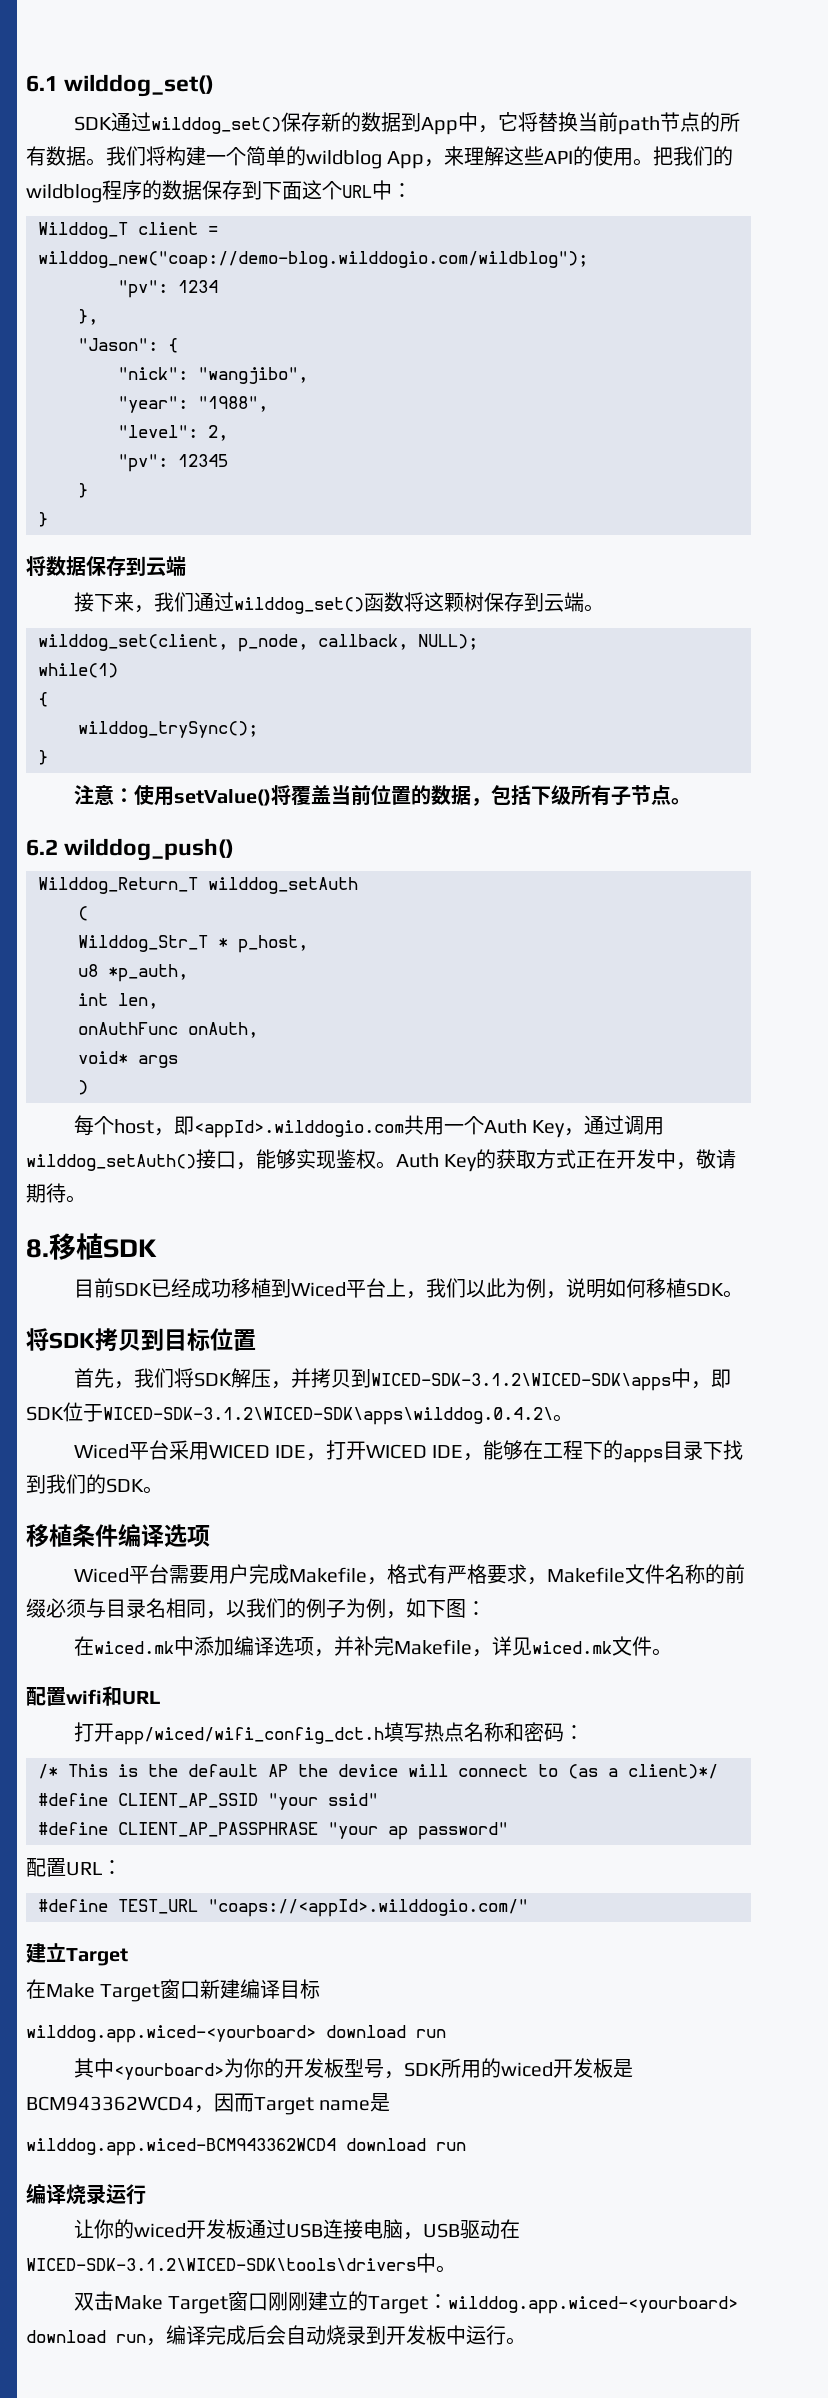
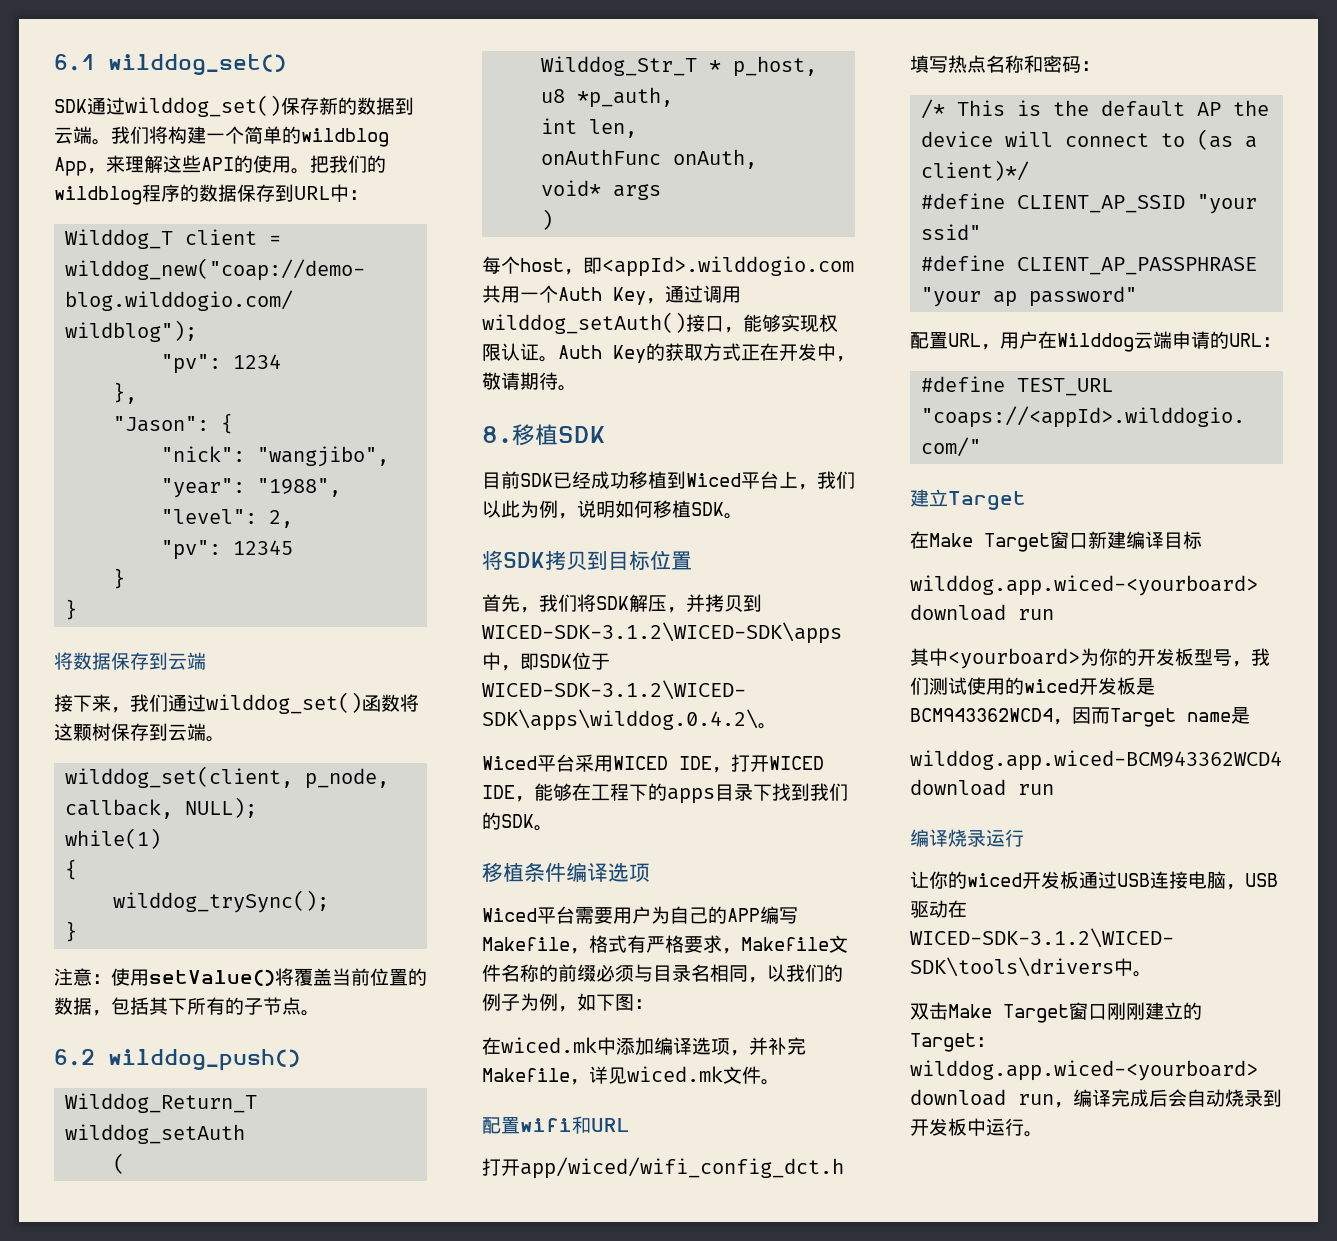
[420,112,740,135] [26,146,86,166] App中，它将替换当前path节点的所有数据 -> [54,126,92,144] 云端
[262,180,342,200] 下面这个 -> (294, 193) none
[530,785,611,805] 下级所有 -> [149,997,244,1015] 其下所有的
[336,1149,376,1169] 鉴权 -> [819,314,838,332] [482,343,539,361] 权限认证
[248,1564,289,1584] 完成 -> [651,906,798,924] 为自己的APP编写
(102, 1869) none -> [981,331,1262,352] ，用户在Wilddog云端申请的URL
[403,2058,461,2078] SDK所 -> [1251,648,1270,666] [910,677,986,695] 我们测试使

